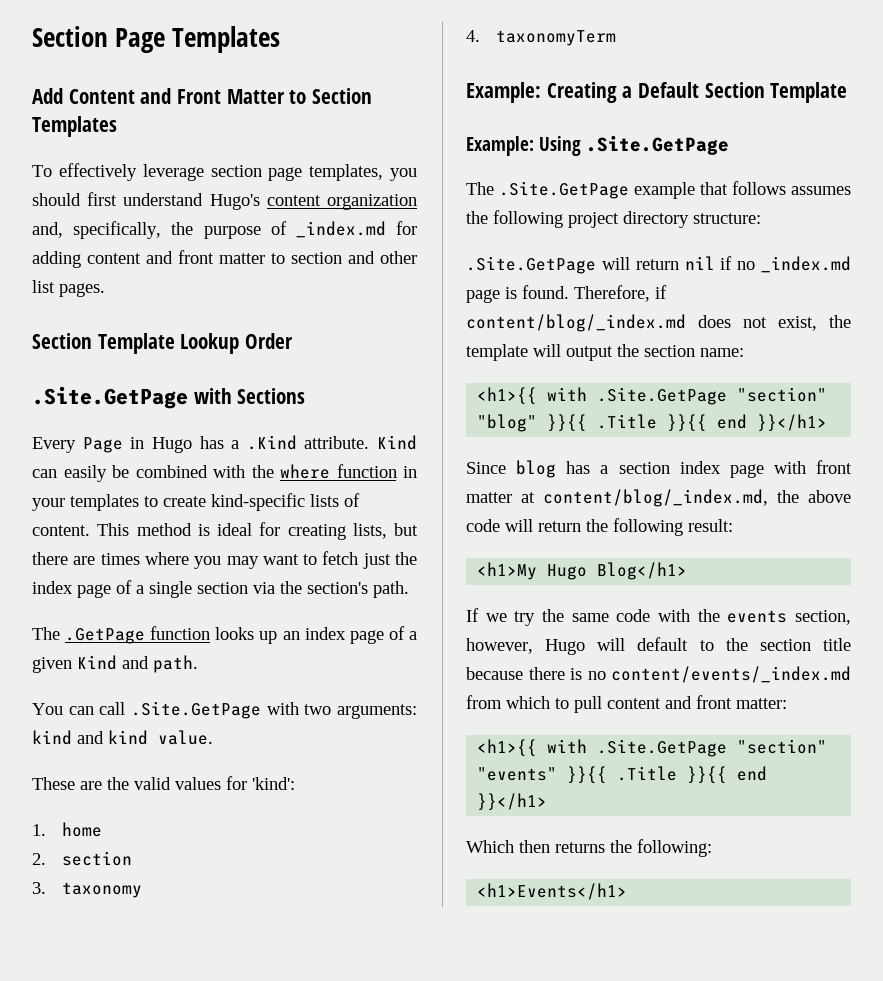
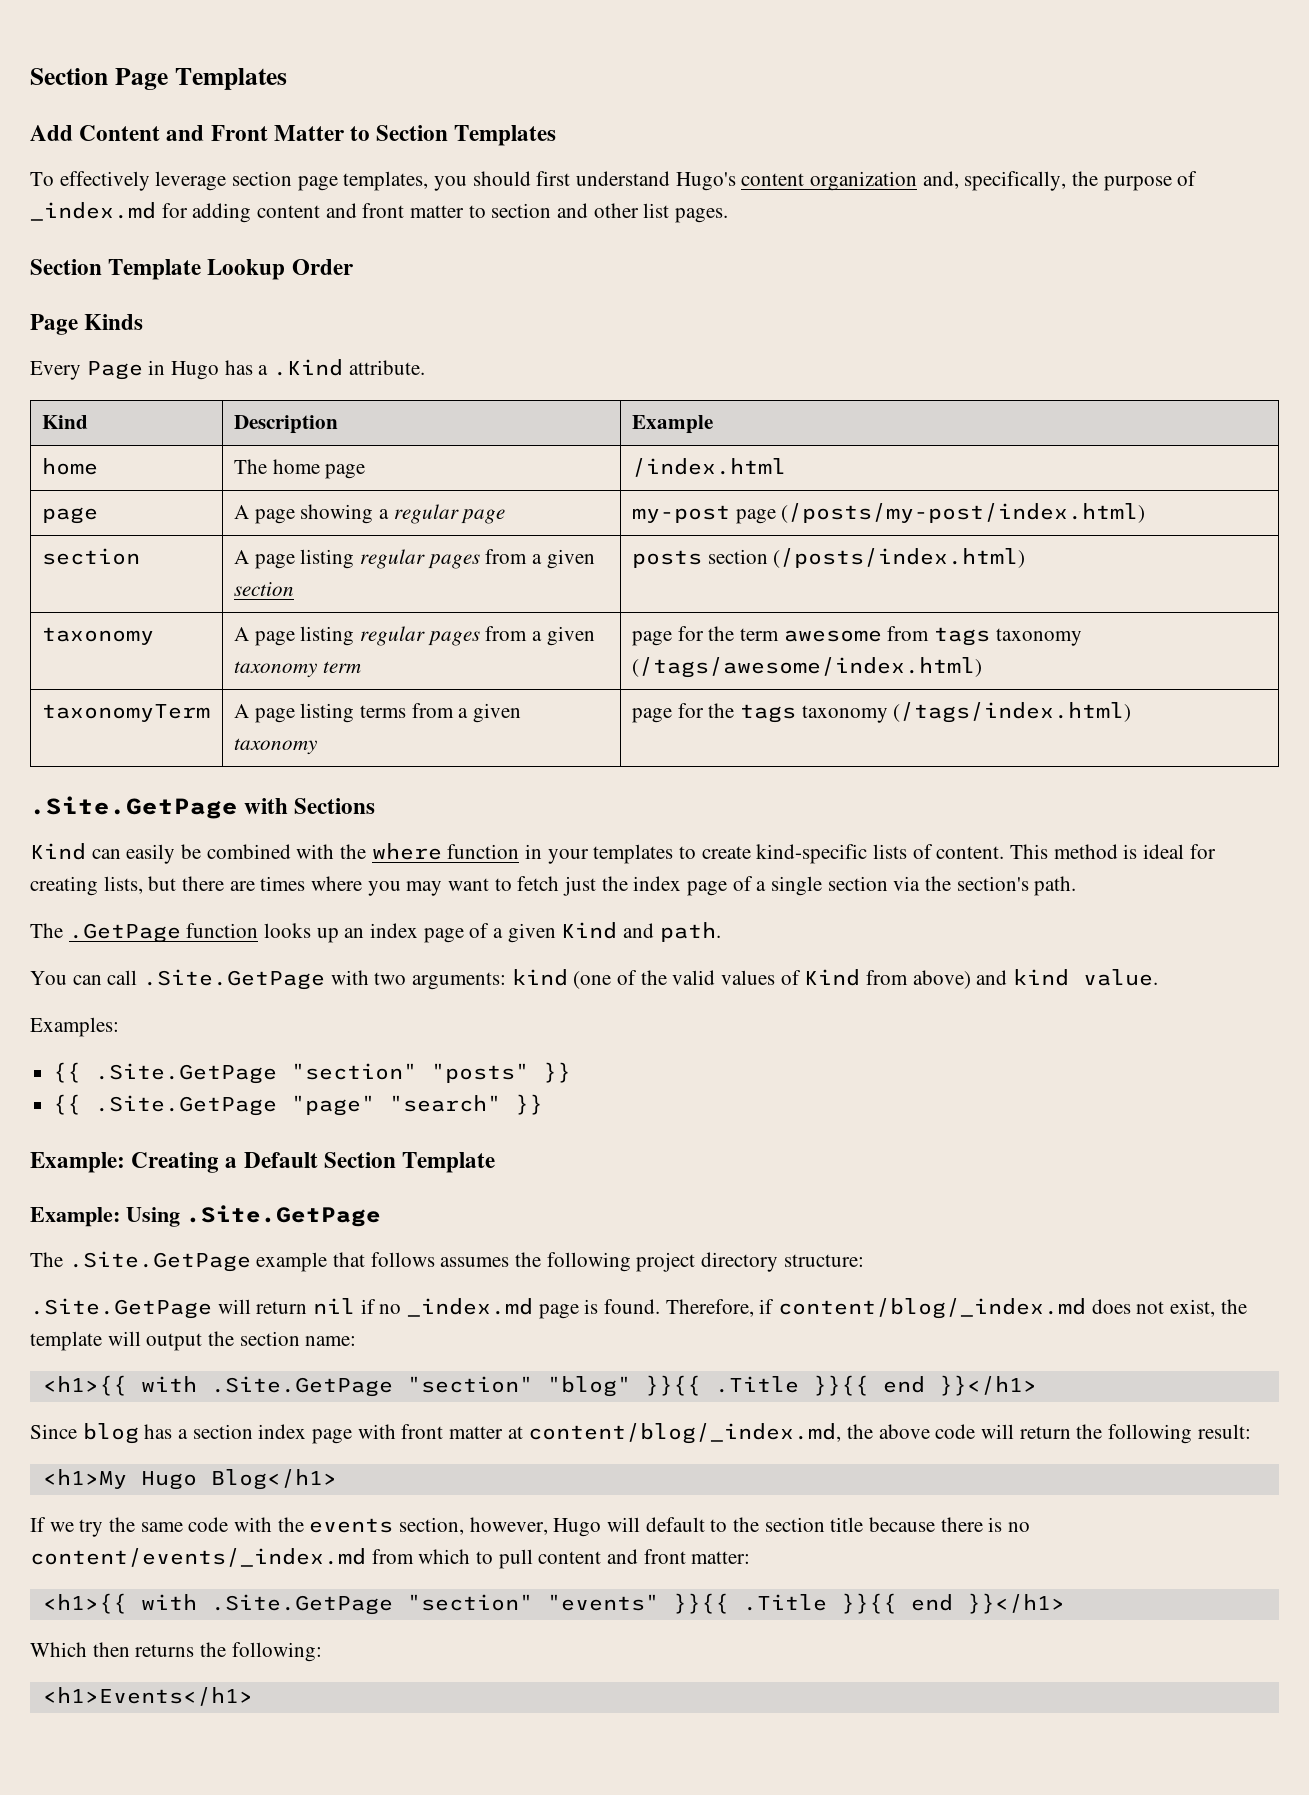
[32,386,306,409] .Site.GetPage with Sections -> [30,314,144,335] Page Kinds
(370, 442) none -> [41,415,88,429] [233,415,338,434] [631,415,713,434] [41,458,98,475] [233,459,366,479] [631,458,786,477] [41,507,98,524] [233,504,506,524] [631,503,1146,524] [41,548,140,565] [233,549,595,569] [233,582,294,596] [631,548,1026,568] [41,627,154,645] [233,626,595,646] [233,661,361,678] [631,626,1082,646] [631,657,982,678] [41,704,210,722] [233,703,521,723] [233,738,317,755] [631,702,1132,723] [30,796,376,819] // Kind | Description | Example // home | The home page | /index.html // page | A page showing a regular page | my-post page (/posts/my-post/index.html) // section | A page listing regular pages from a given section | posts section (/posts/index.html) // taxonomy | A page listing regular pages from a given taxonomy term | page for the term awesome from tags taxonomy (/tags/awesome/index.html) // taxonomyTerm | A page listing terms from a given taxonomy | page for the tags taxonomy (/tags/index.html) // .Site.GetPage with Sections //
[77,730,213,745] [32,776,295,790] [32,822,103,837] [32,851,133,866] [32,882,143,898] [466,30,617,46] and kind value. // These are the valid values for 'kind': // 1. home // 2. section // 3. taxonomy // 4. taxonomyTerm -> [573,969,1159,989] [30,1017,119,1037] [53,1062,572,1084] [53,1094,544,1116] (one of the valid values of Kind from above) and kind value. // Examples: // {{ .Site.GetPage "section" "posts" }} // {{ .Site.GetPage "page" "search" }}

